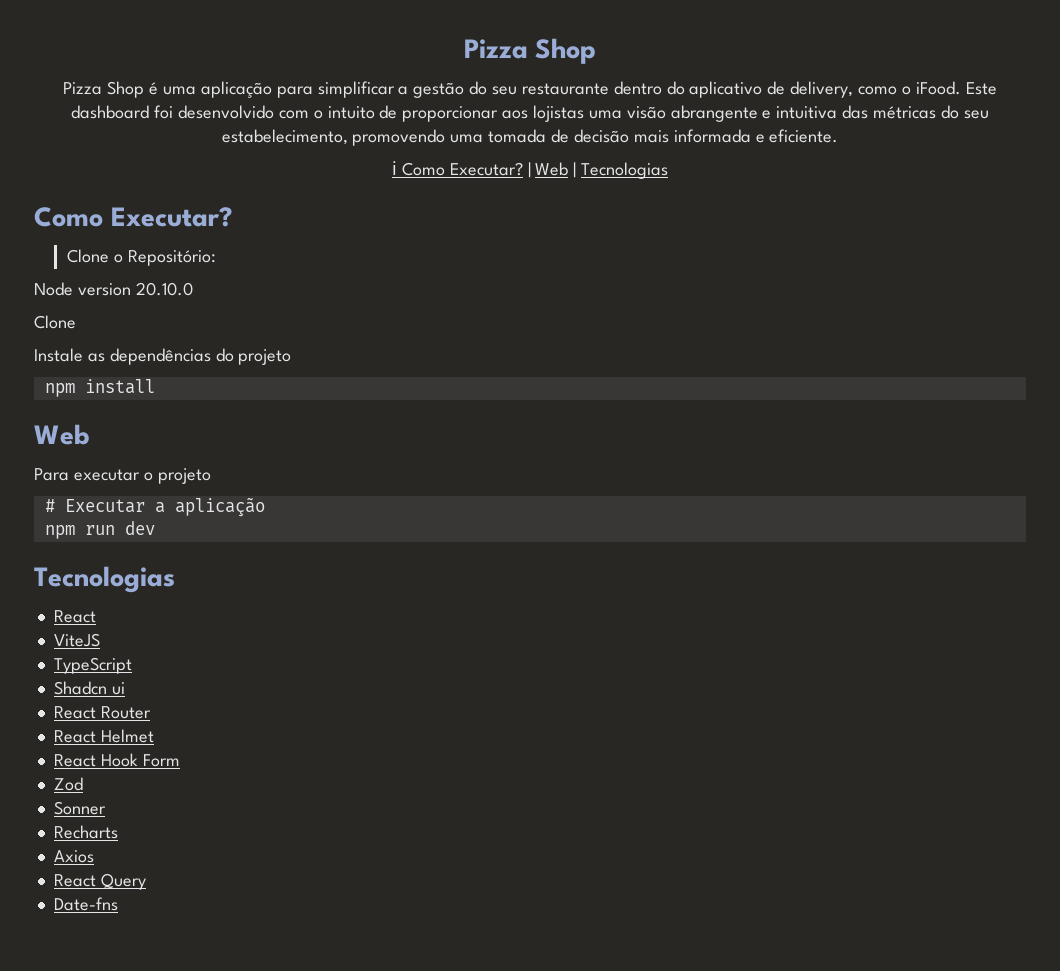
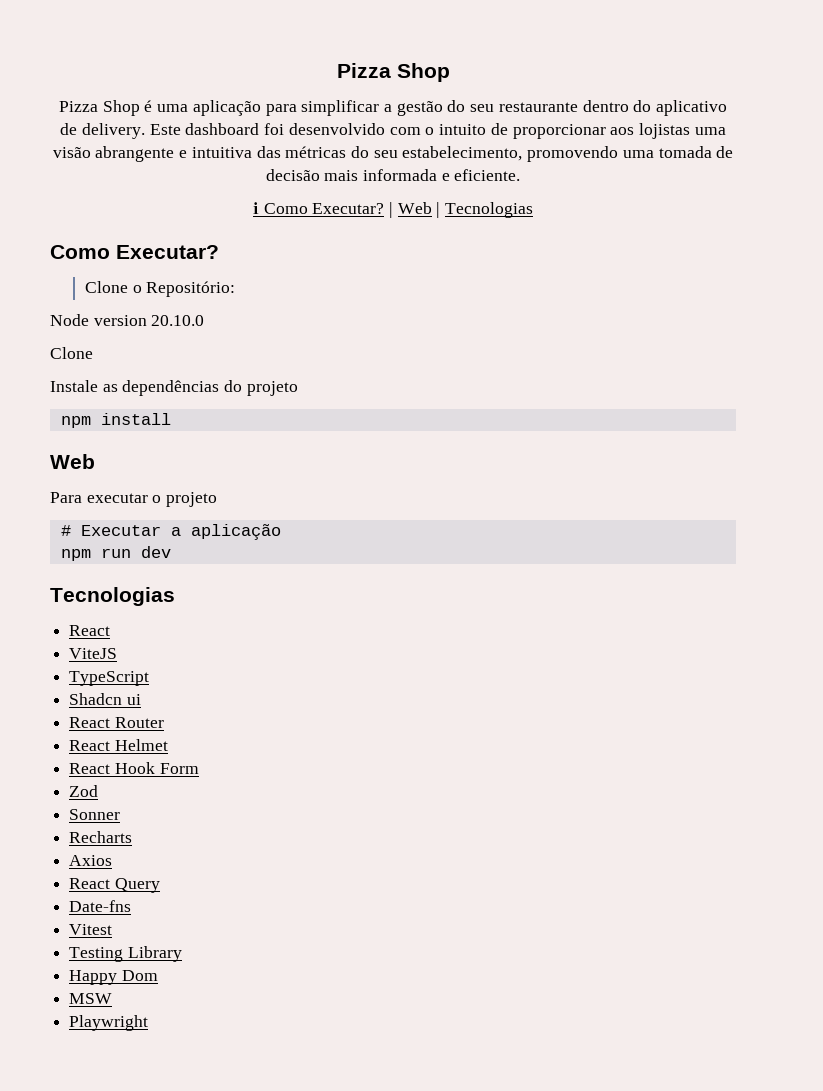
[790,81,961,98] delivery, como o iFood. -> [82,123,146,139] delivery.
(118, 904) none -> [69,924,113,935] [69,946,182,962] [69,970,158,985] [69,993,113,1004] [69,1015,149,1031] // Vitest // Testing Library // Happy Dom // MSW // Playwright

